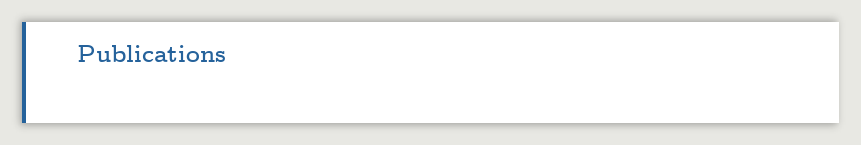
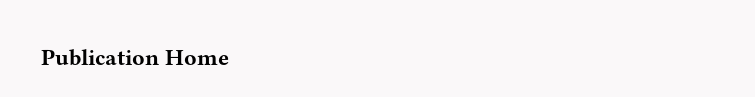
[77,45,226,62] Publications -> [41,49,230,66] Publication Home

